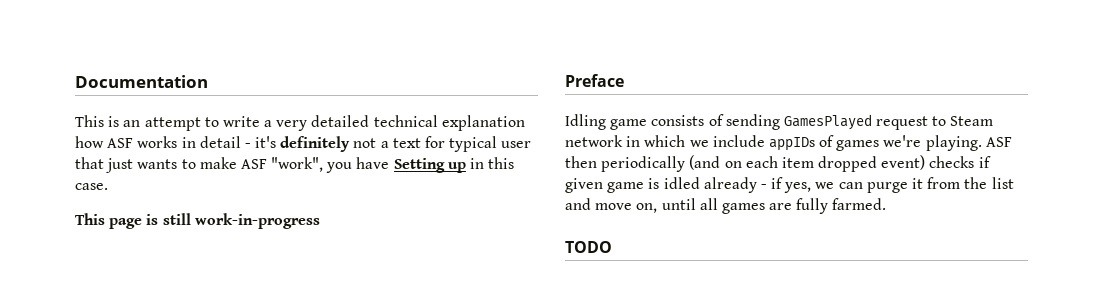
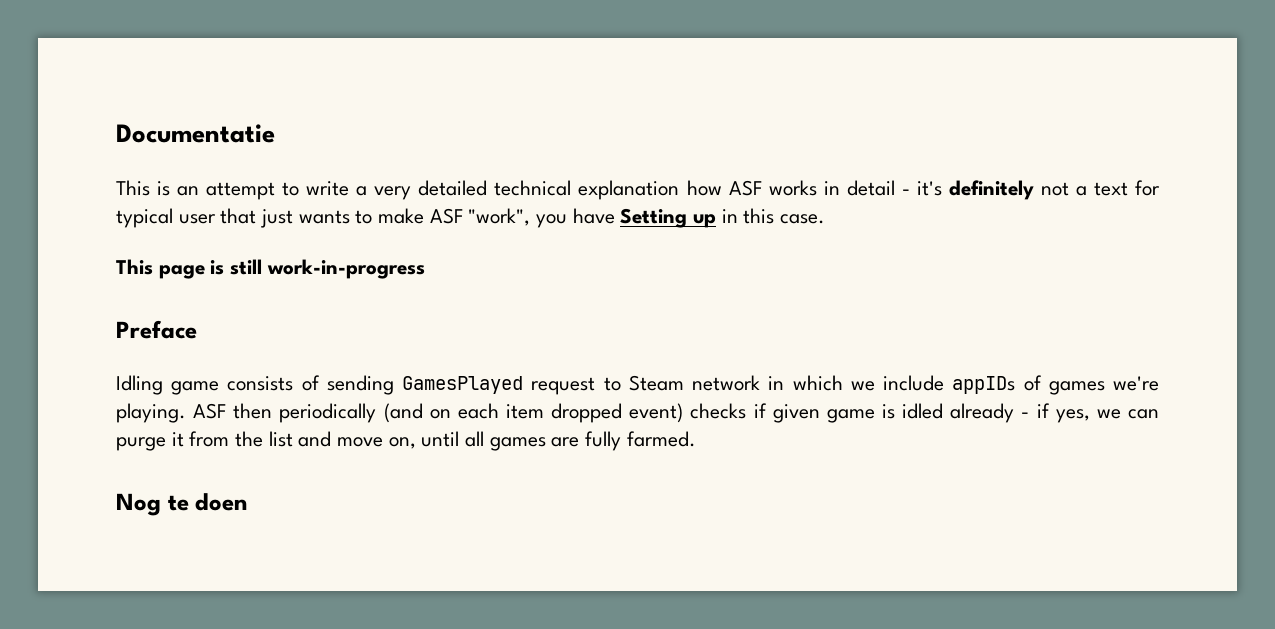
[75,75,208,88] Documentation -> [116,124,275,143] Documentatie
[565,241,612,253] TODO -> [116,493,248,516] Nog te doen

